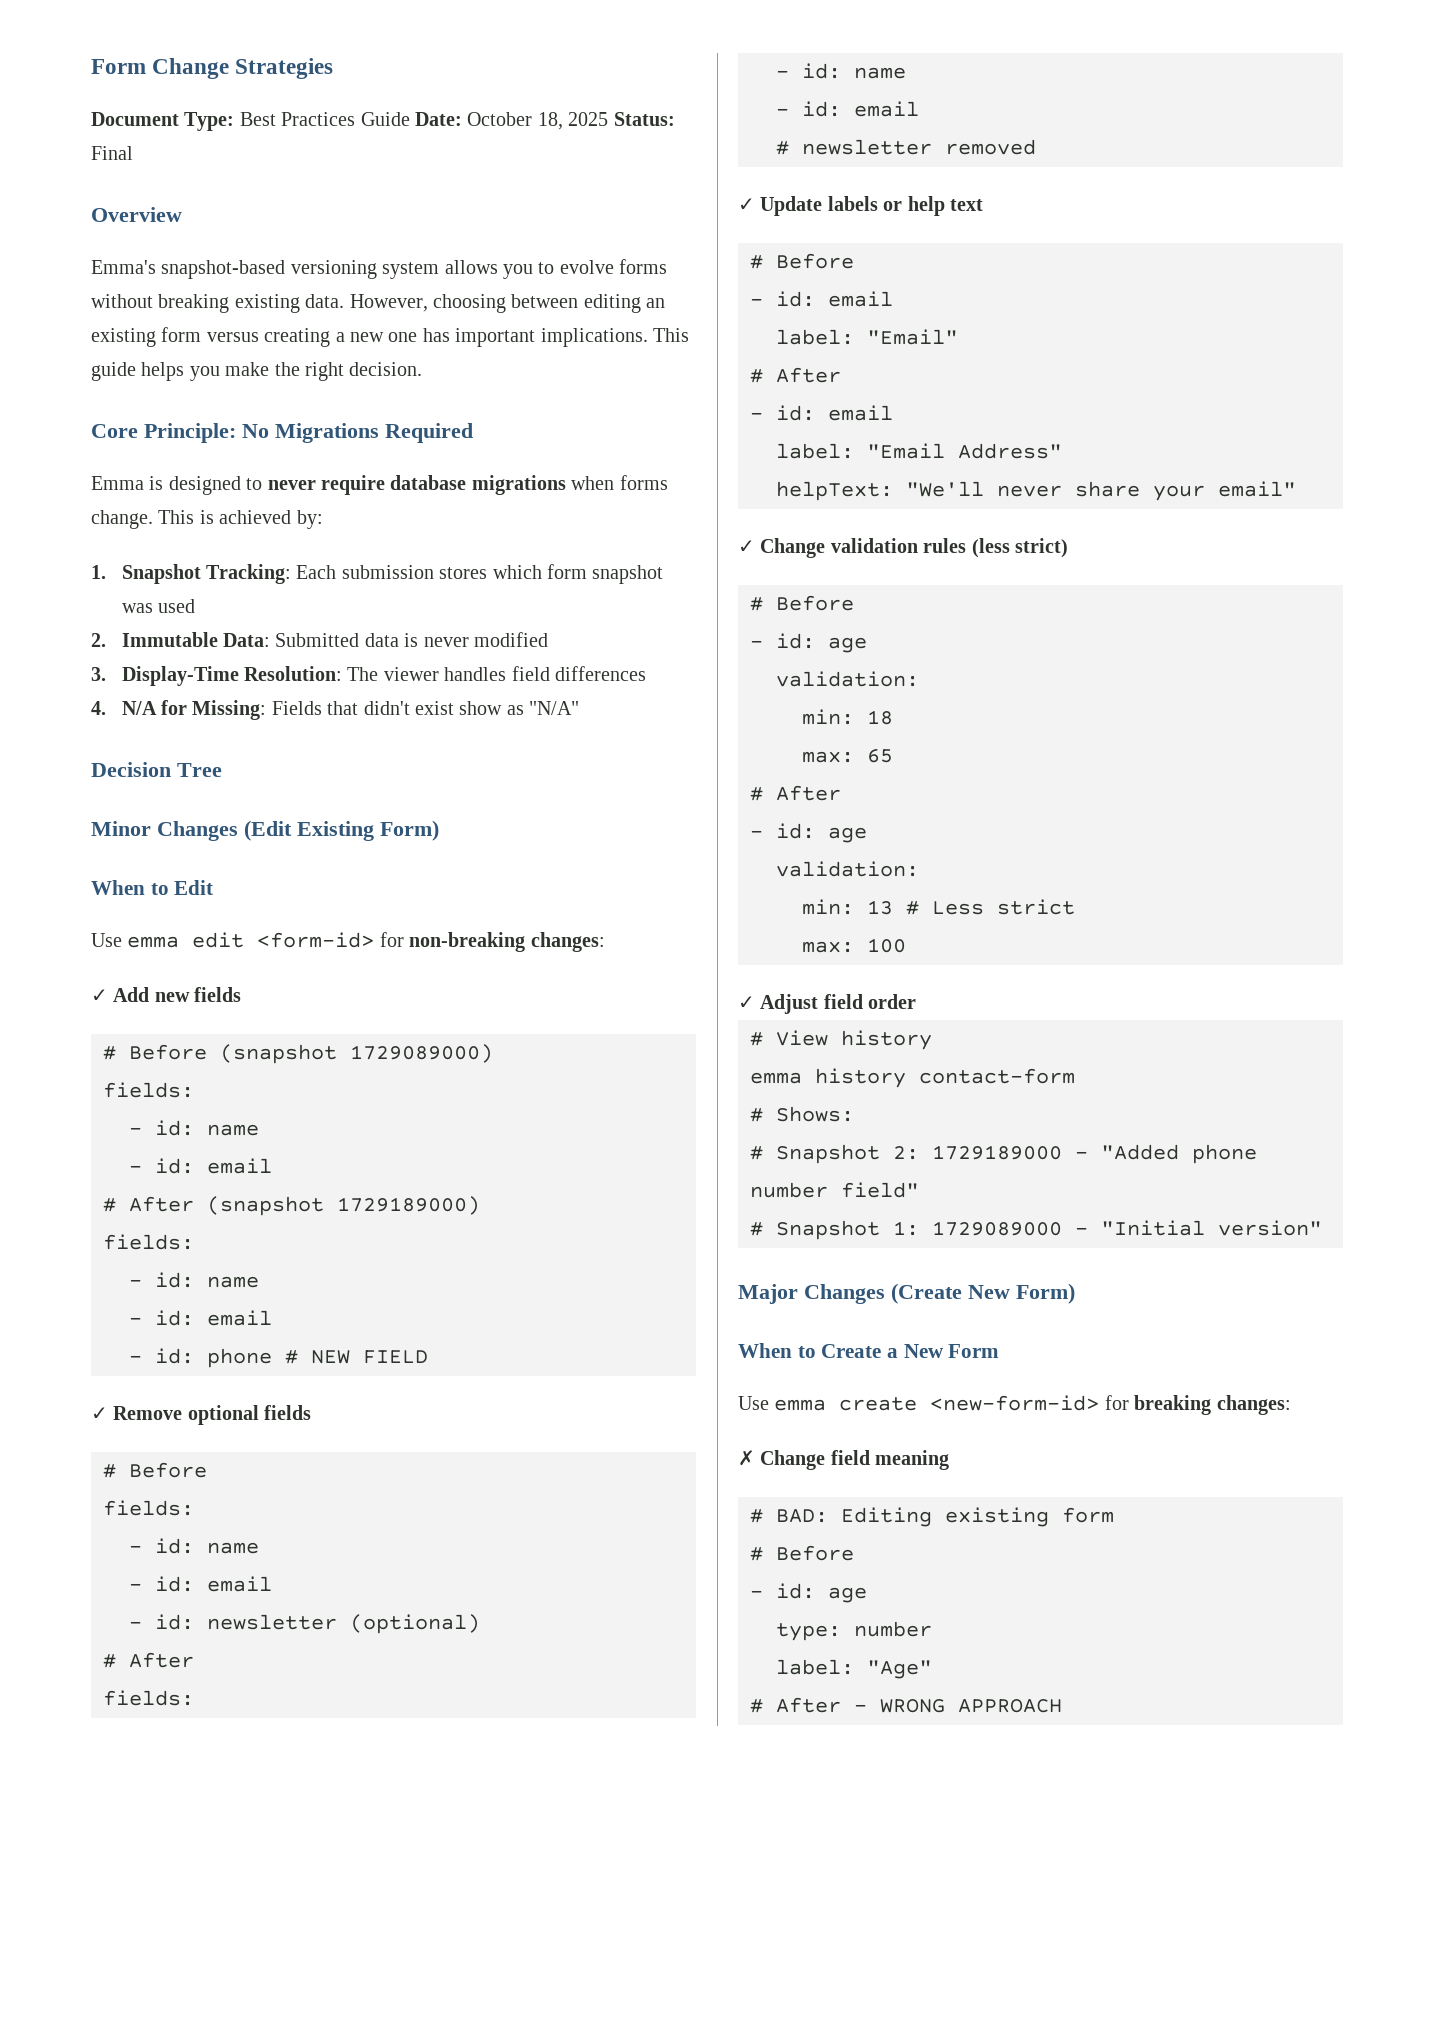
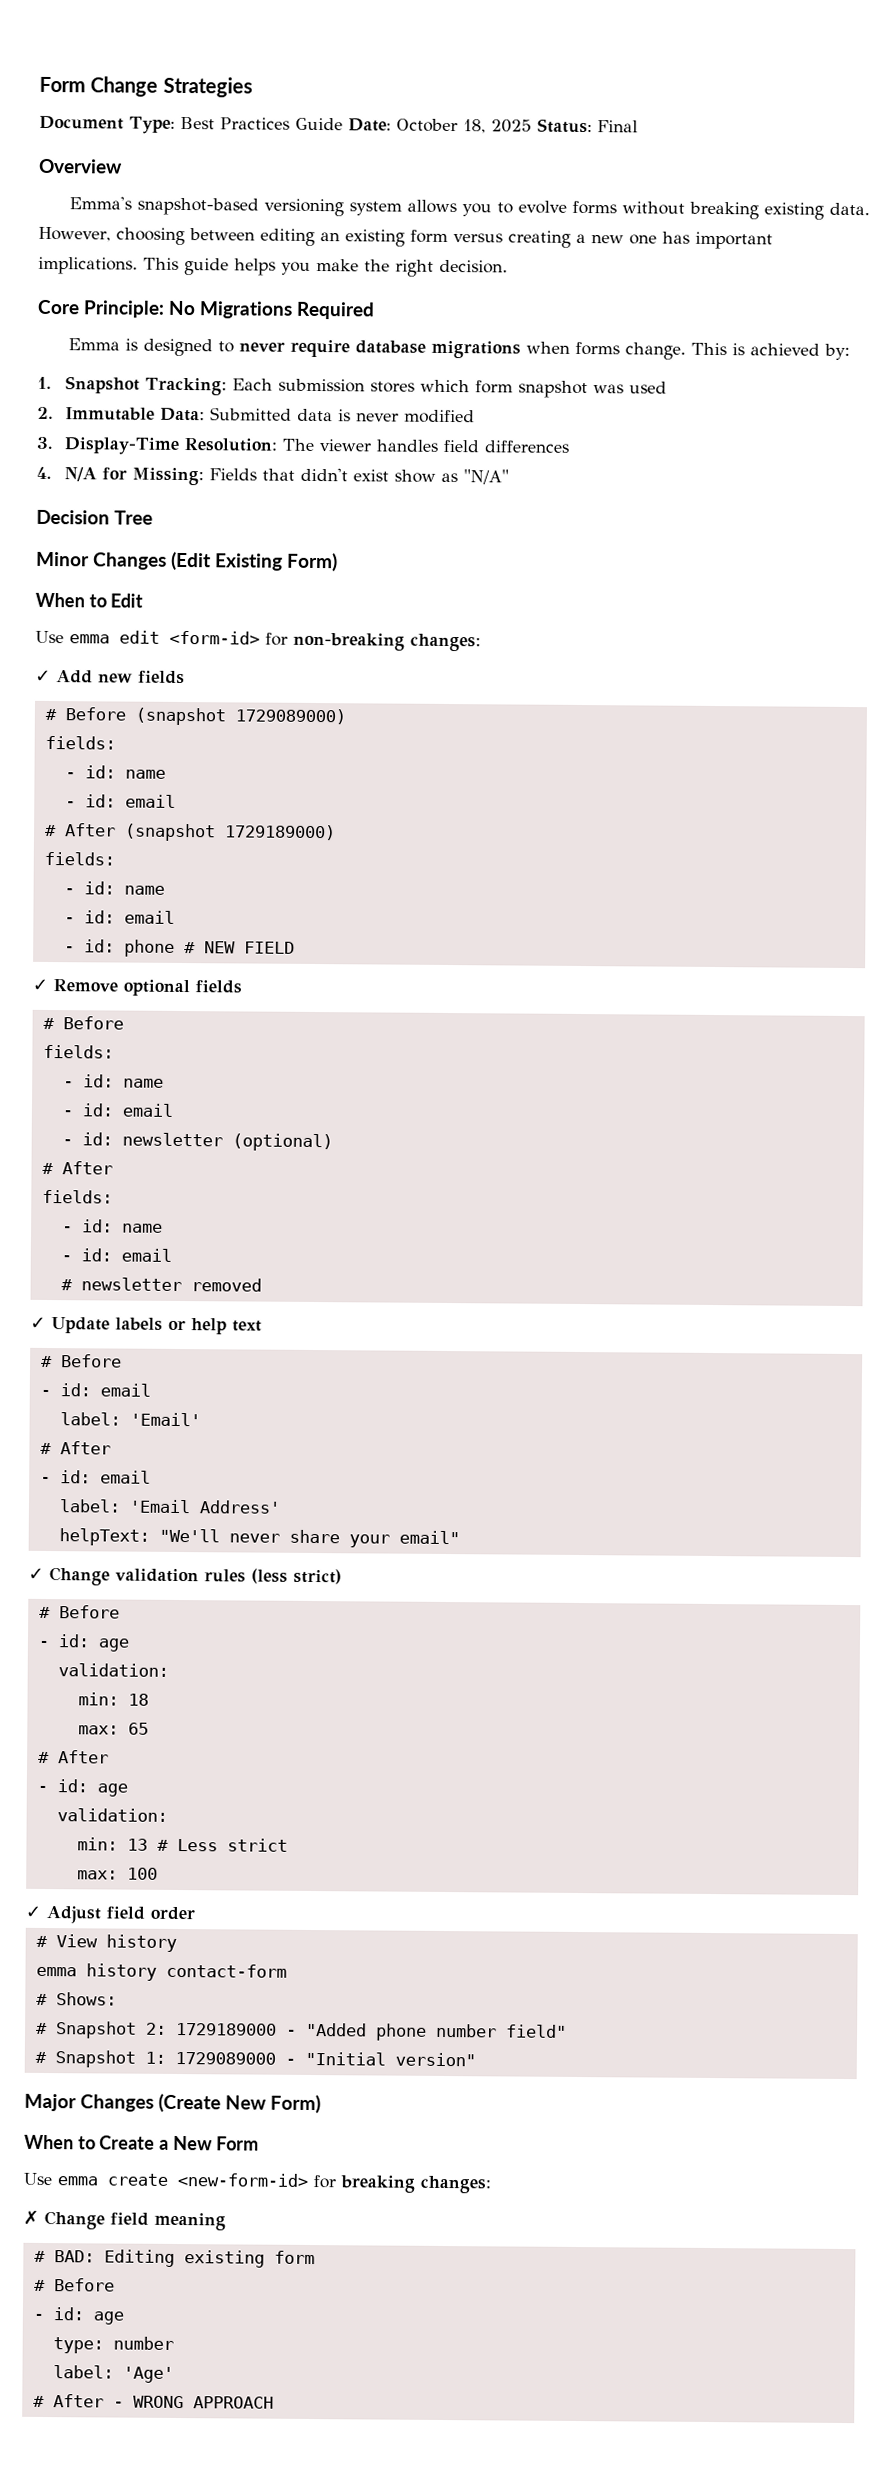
[867,329,958,345] "Email" -> [129,1412,201,1427] 'Email'
[867,443,1062,459] "Email Address" -> [128,1499,281,1514] 'Email Address'
[867,1660,932,1679] "Age" -> [122,2366,174,2383] 'Age'

